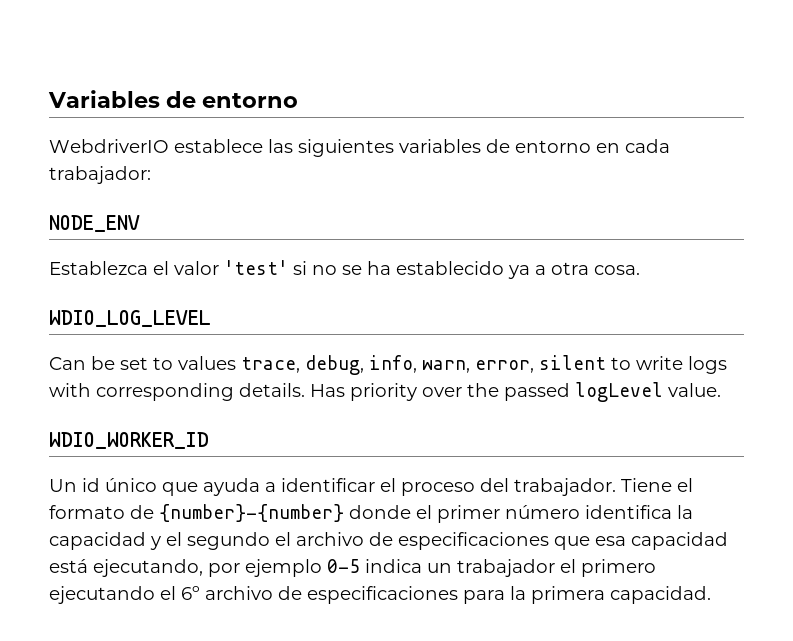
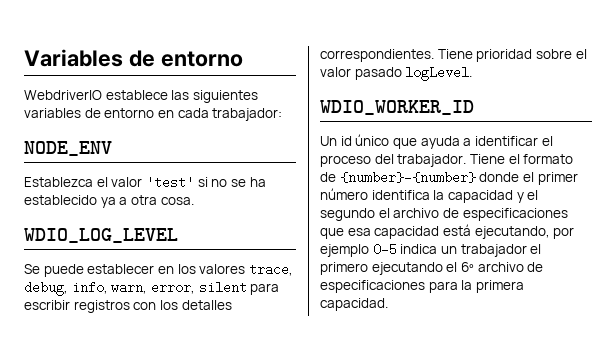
[49,356,236,370] Can be set to values -> [24,264,246,277] Se puede establecer en los valores
[611,356,727,374] [49,382,721,402] to write logs with corresponding details. Has priority over the passed logLevel value. -> [250,283,280,295] [24,300,232,313] [320,49,587,62] [320,66,473,81] para escribir registros con los detalles correspondientes. Tiene prioridad sobre el valor pasado logLevel.

